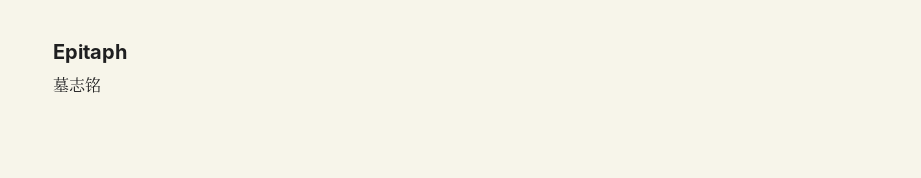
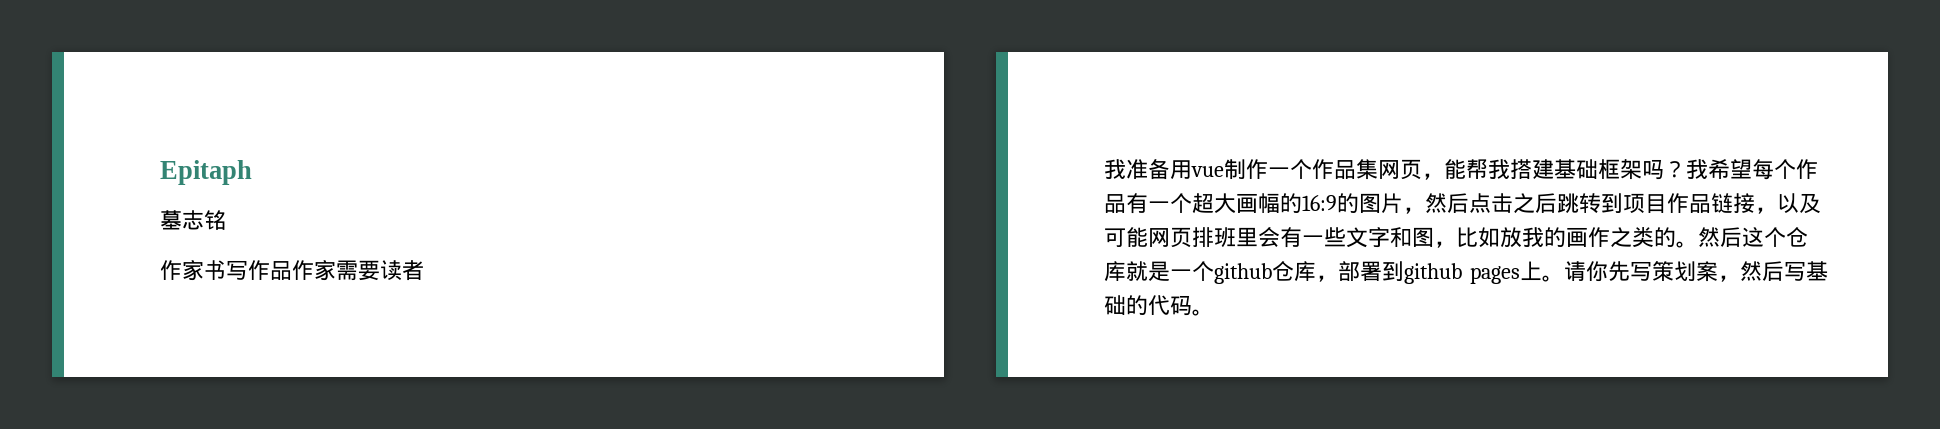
(101, 85) none -> [160,260,424,281] [1104,159,1818,180] [1104,193,1821,214] [1104,227,1808,248] [1104,261,1828,284] [1104,295,1214,316] // 作家书写作品作家需要读者 // 我准备用vue制作一个作品集网页，能帮我搭建基础框架吗？我希望每个作品有一个超大画幅的16:9的图片，然后点击之后跳转到项目作品链接，以及可能网页排班里会有一些文字和图，比如放我的画作之类的。然后这个仓库就是一个github仓库，部署到github pages上。请你先写策划案，然后写基础的代码。

